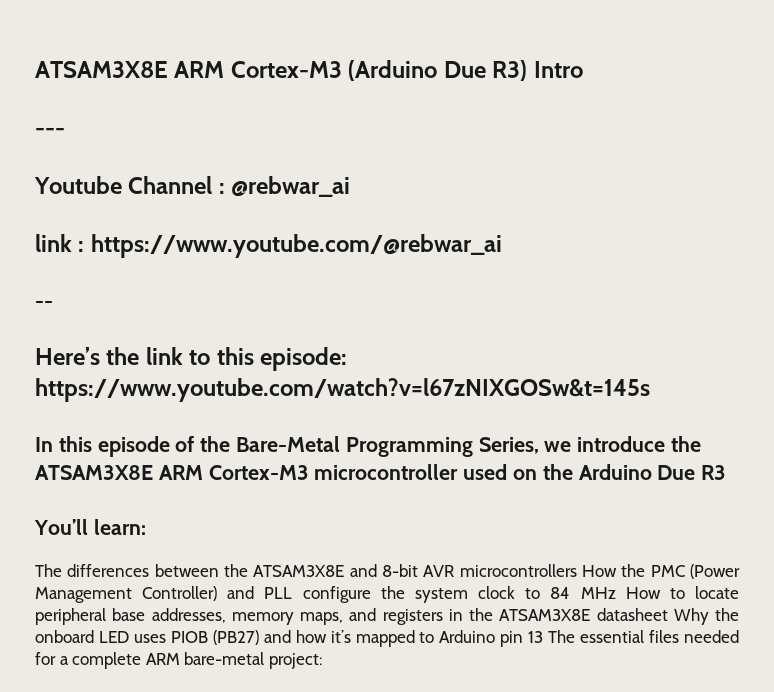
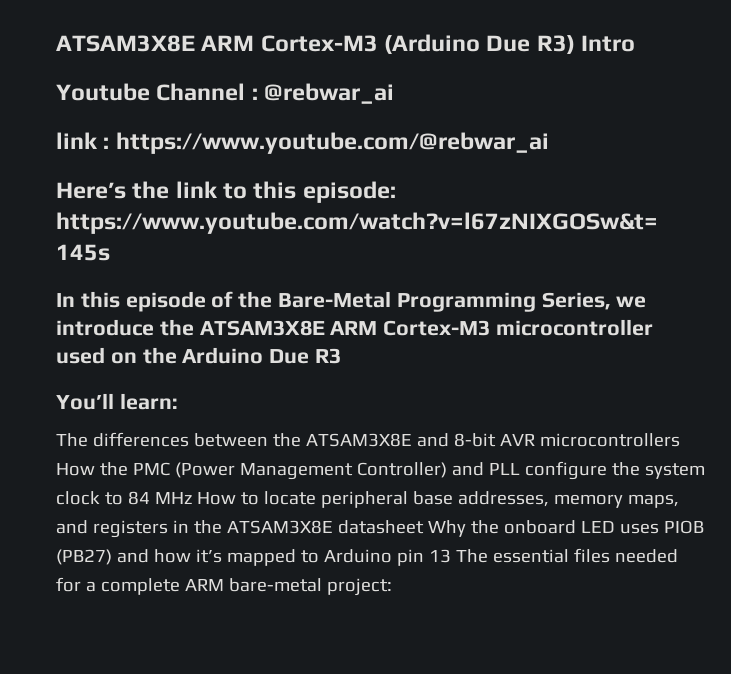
[35,128,65,136] // --- -> (636, 43) none
[35,301,53,308] // -- -> (549, 143) none

